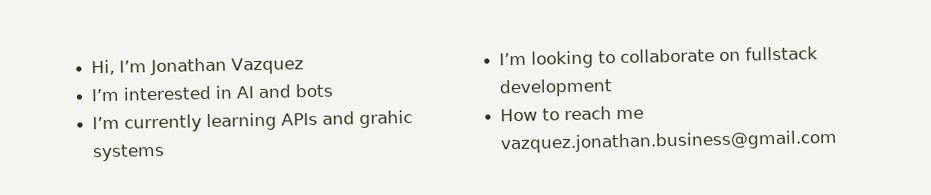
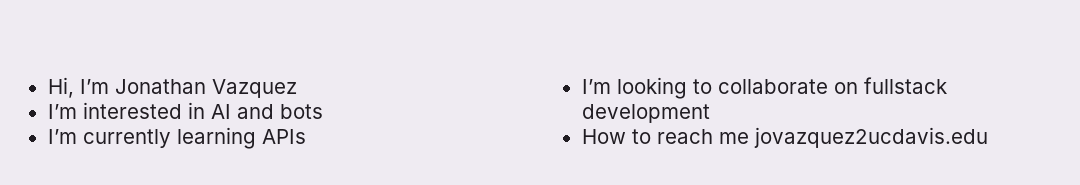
[322,110,414,129] [92,143,166,162] and grahic systems -> (306, 136) none
[500,129,839,154] vazquez.jonathan.business@gmail.com -> [753,127,988,148] jovazquez2ucdavis.edu

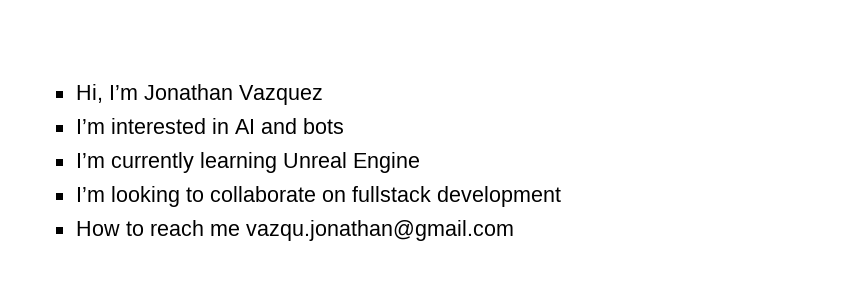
[261,129,306,144] APIs -> [282,152,420,173] Unreal Engine
[753,127,988,148] jovazquez2ucdavis.edu -> [245,220,514,241] vazqu.jonathan@gmail.com

